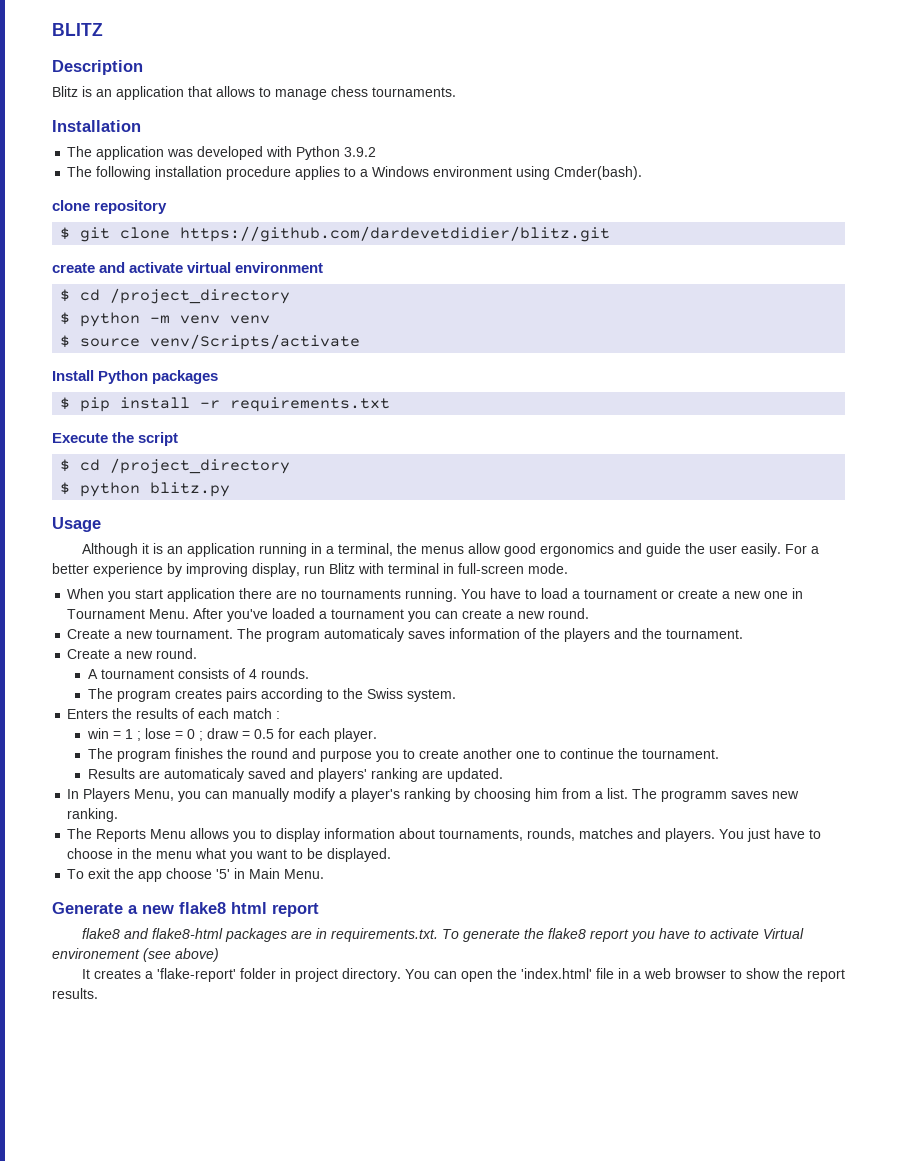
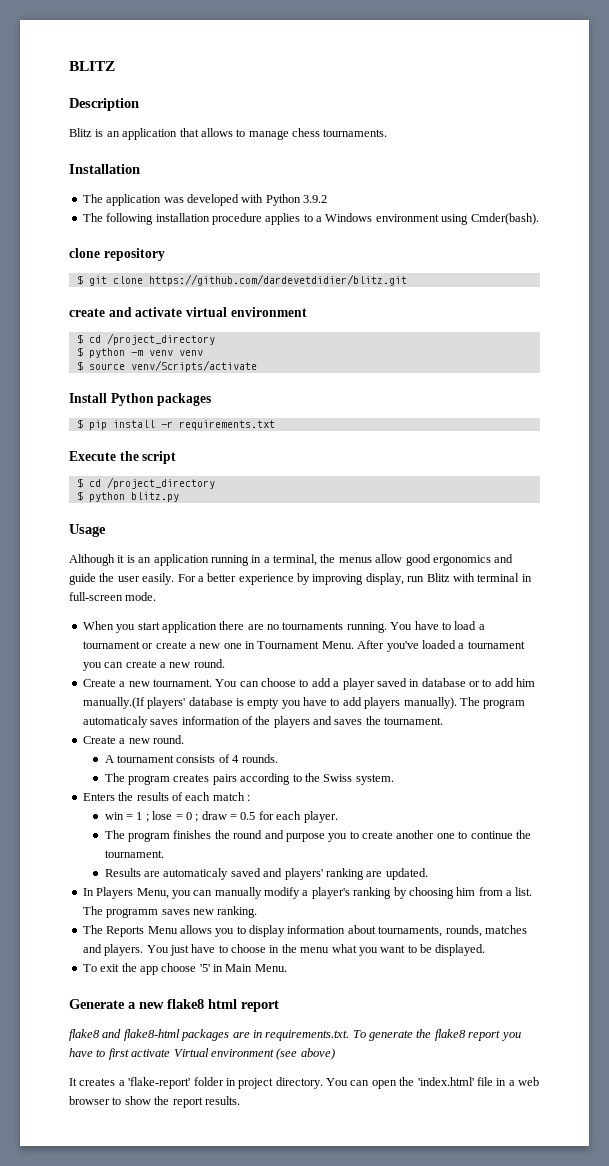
(234, 634) none -> [215,678,536,690] [82,697,457,709] You can choose to add a player saved in database or to add him manually.(If players' database is empty you have to add players manually).
(639, 633) none -> [334,719,363,725] saves
(706, 934) none -> [108,1048,129,1060] first
[52,948,140,959] environement -> [210,1049,274,1057] environment

